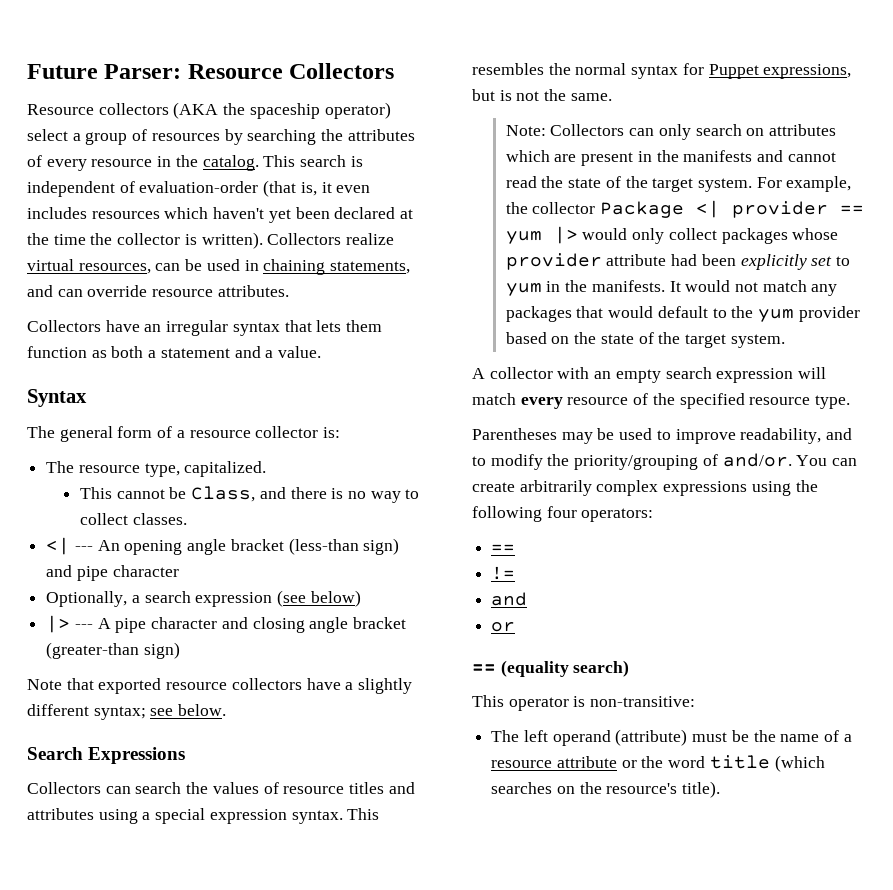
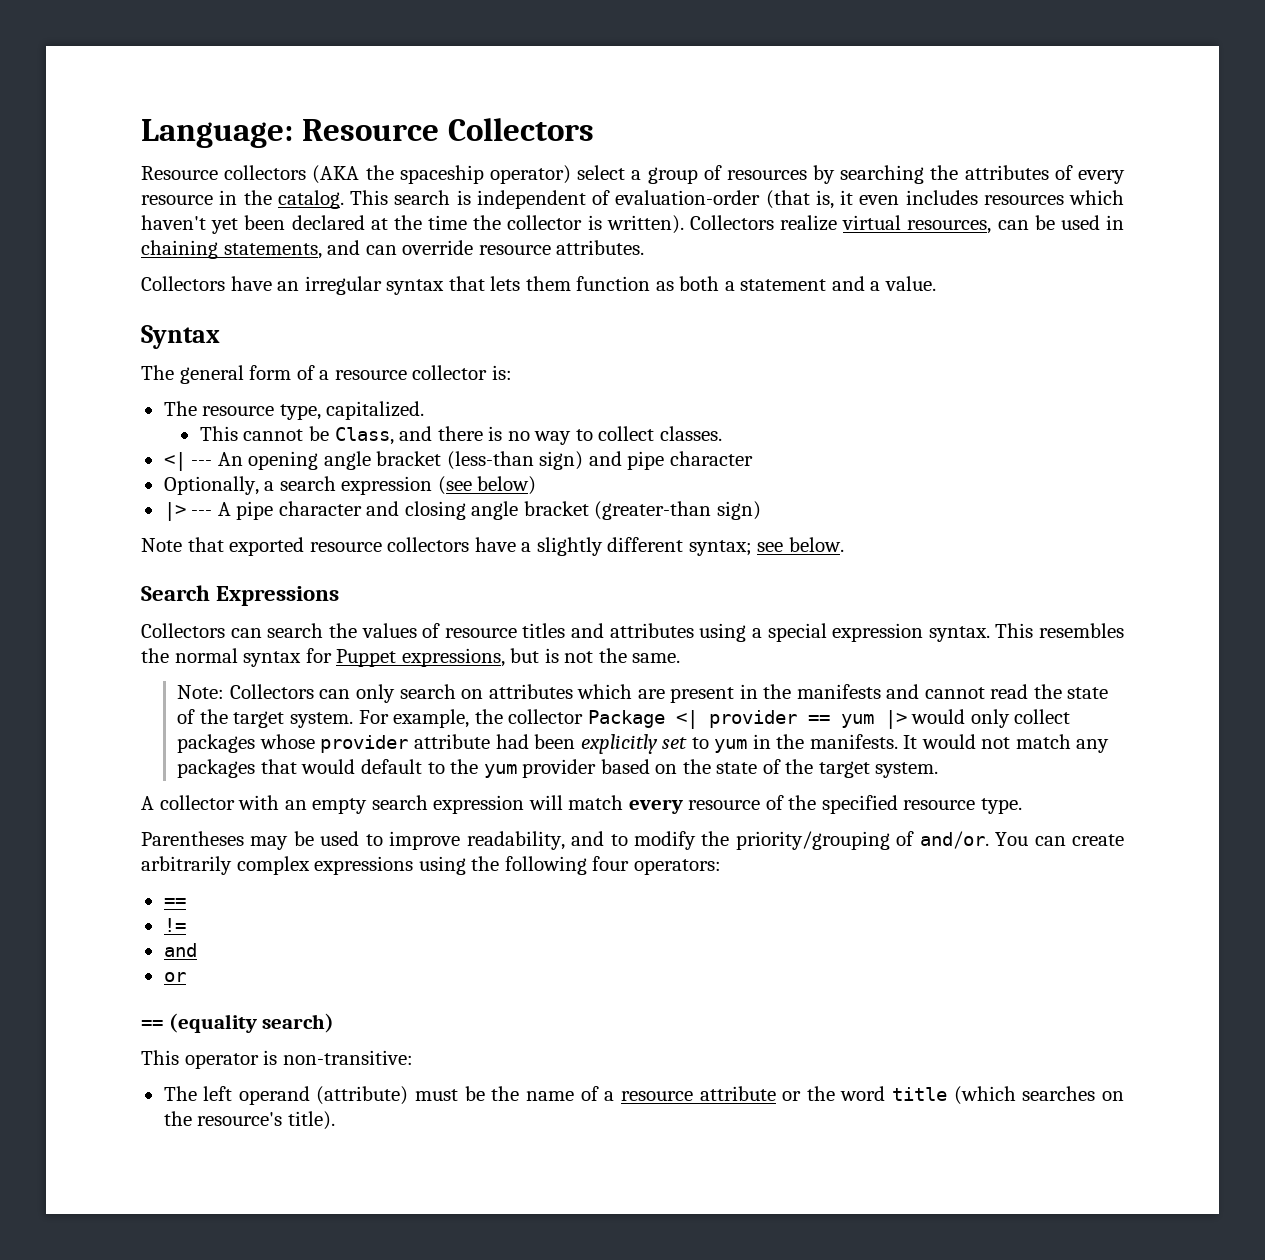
[27,64,182,79] Future Parser: -> [141,119,293,148] Language:

